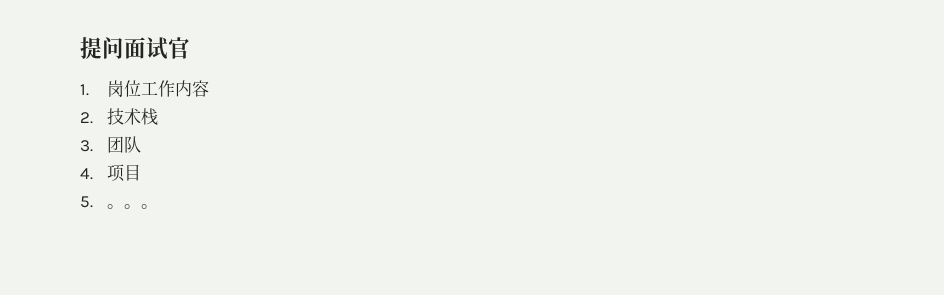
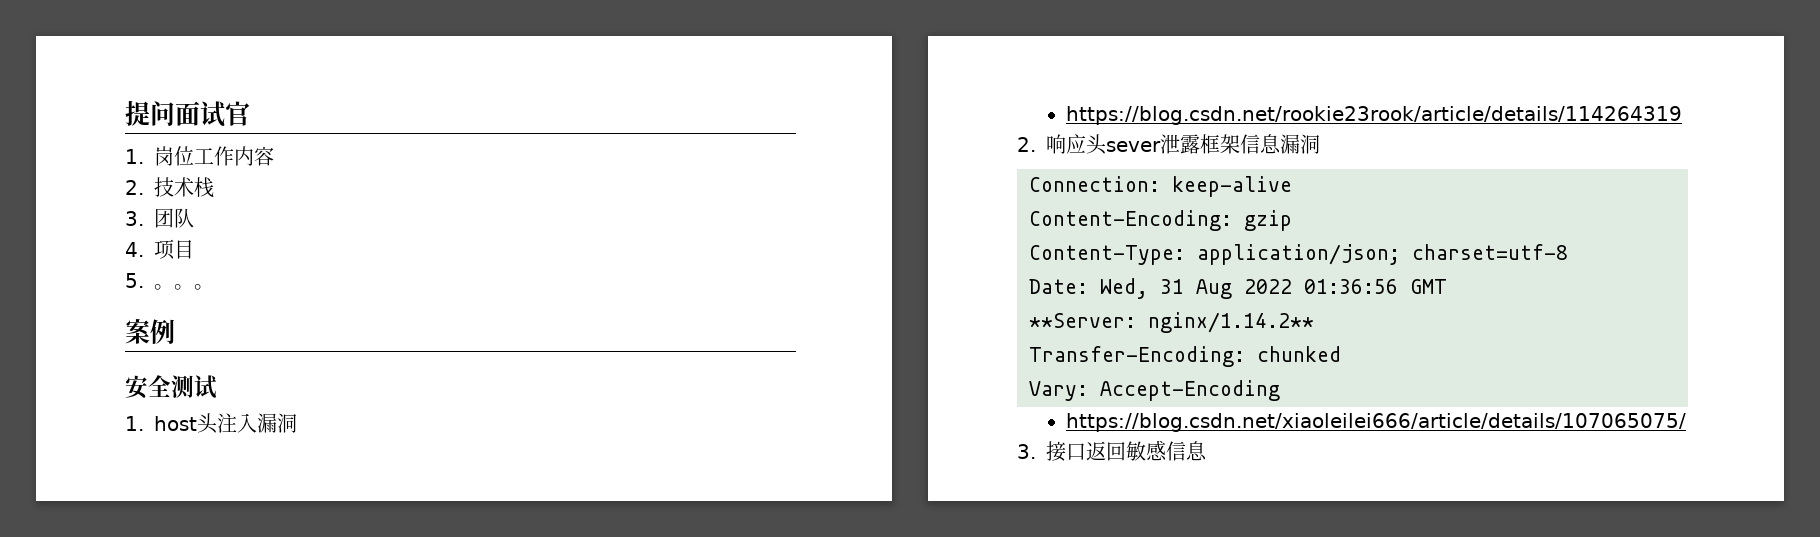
(158, 206) none -> [125,319,175,344] [125,375,217,399] [125,413,297,434] [1065,106,1682,125] [1017,134,1320,155] [1029,176,1292,197] [1029,210,1292,231] [1029,244,1568,265] [1029,278,1447,299] [1029,312,1314,333] [1029,346,1341,367] [1029,380,1280,401] [1065,413,1686,432] [1017,440,1207,462] // 案例 // 安全测试 // 1. host头注入漏洞 // https://blog.csdn.net/rookie23rook/article/details/114264319 // 2.响应头sever泄露框架信息漏洞 // Connection: keep-alive // Content-Encoding: gzip // Content-Type: application/json; charset=utf-8 // Date: Wed, 31 Aug 2022 01:36:56 GMT // **Server: nginx/1.14.2** // Transfer-Encoding: chunked // Vary: Accept-Encoding // https://blog.csdn.net/xiaoleilei666/article/details/107065075/ // 3.接口返回敏感信息

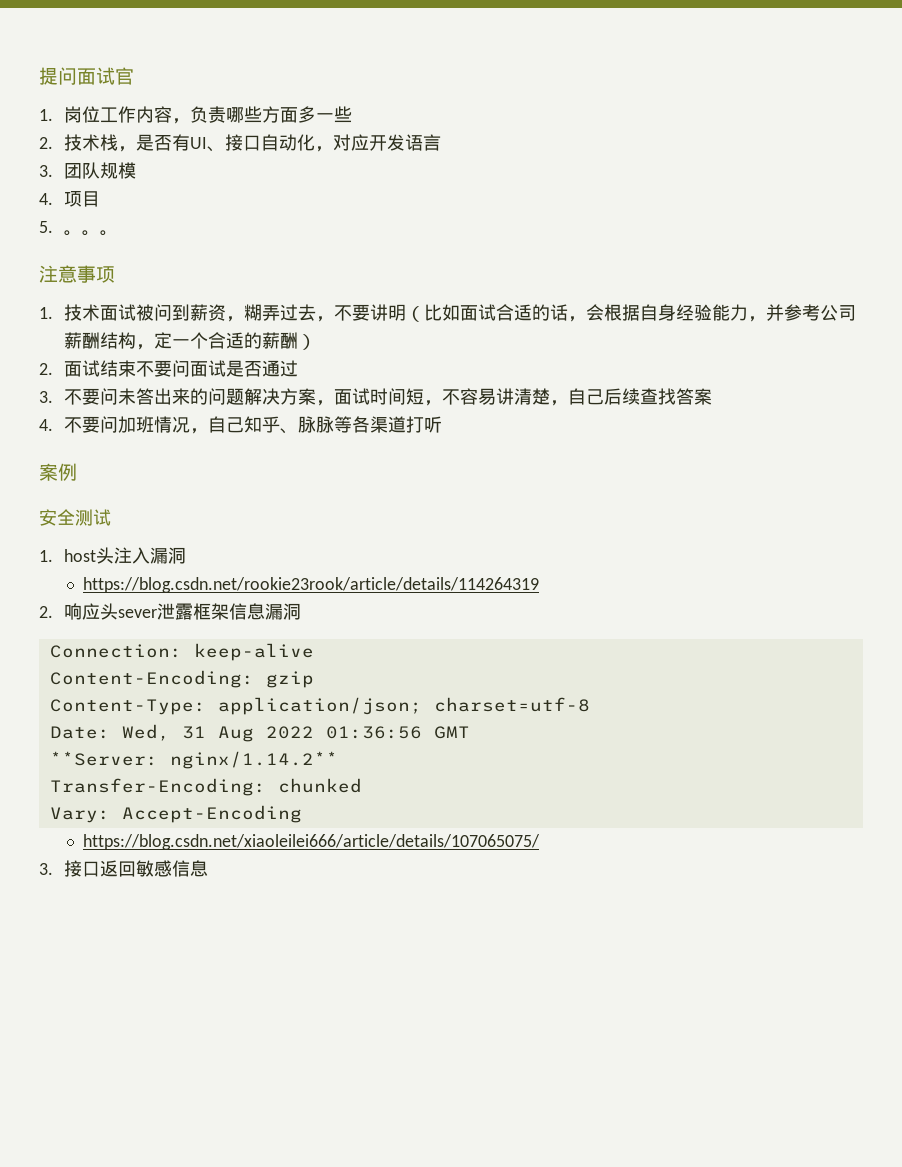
[125,177,214,198] // 2.技术栈 -> [171,106,352,124] [39,134,441,152] ，负责哪些方面多一些 // 2.技术栈，是否有UI、接口自动化，对应开发语言
(194, 218) none -> [99,162,136,179] 规模
(214, 287) none -> [39,265,115,283] [39,304,856,322] [63,332,316,350] [39,360,298,377] [39,388,712,406] [39,416,442,434] // 注意事项 // 1.技术面试被问到薪资，糊弄过去，不要讲明（比如面试合适的话，会根据自身经验能力，并参考公司薪酬结构，定一个合适的薪酬） // 2.面试结束不要问面试是否通过 // 3.不要问未答出来的问题解决方案，面试时间短，不容易讲清楚，自己后续查找答案 // 4.不要问加班情况，自己知乎、脉脉等各渠道打听

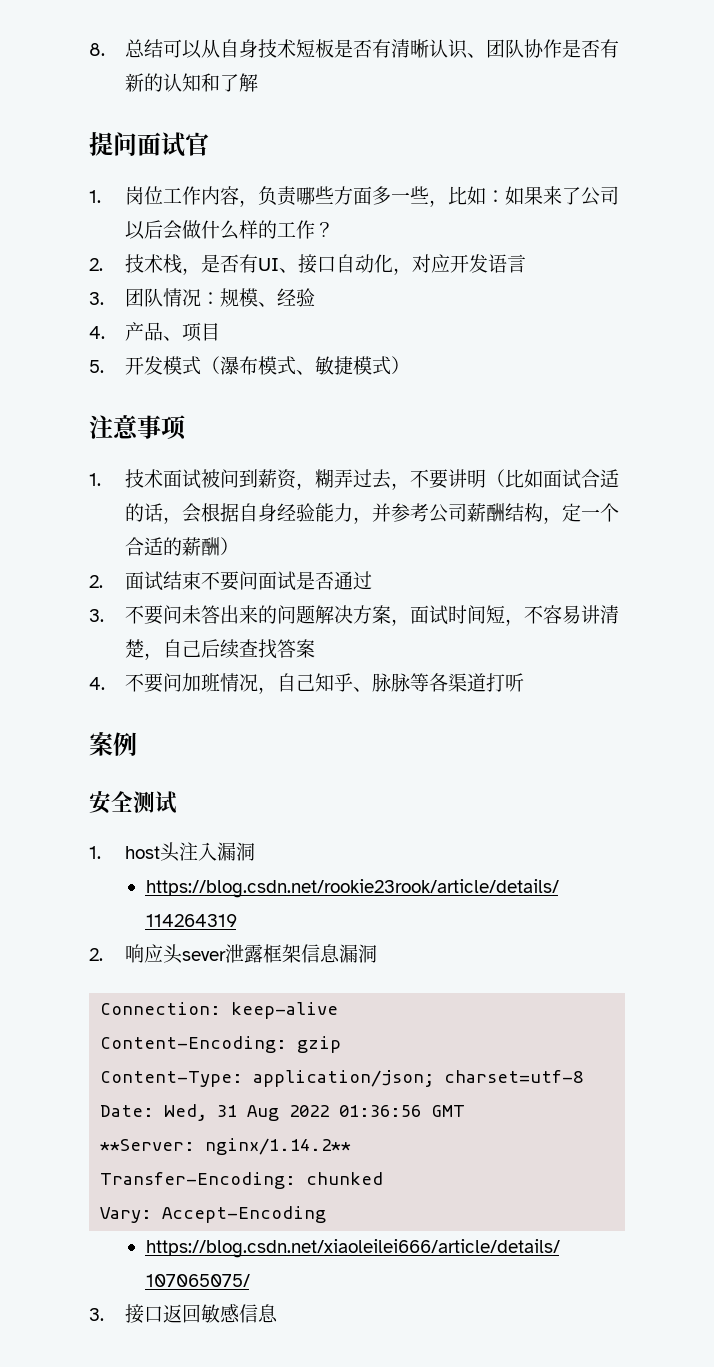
(39, 76) none -> [89,39,619,59] [124,73,258,92] 8.总结可以从自身技术短板是否有清晰认识、团队协作是否有新的认知和了解 //
(352, 114) none -> [428,186,619,207] [124,220,334,240] ，比如：如果来了公司以后会做什么样的工作？
(100, 170) none -> [162,288,220,307] 情况：
[39,193,53,205] // 4. -> [257,288,315,307] [89,322,182,341] 、经验 // 4.产品、
[63,230,118,236] 。。。 -> [124,356,410,375] 开发模式（瀑布模式、敏捷模式）

